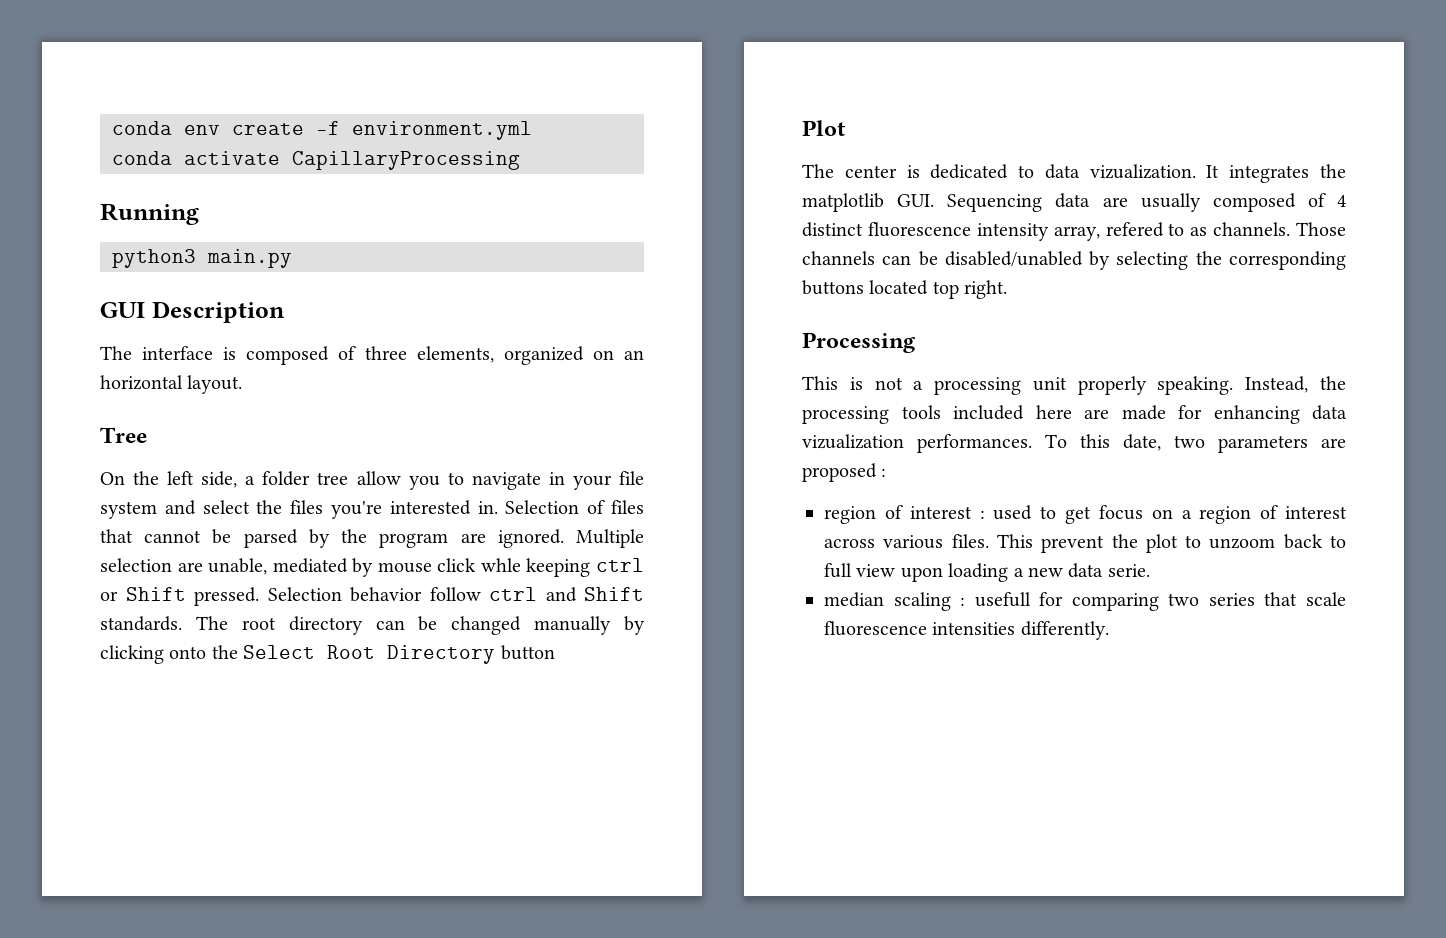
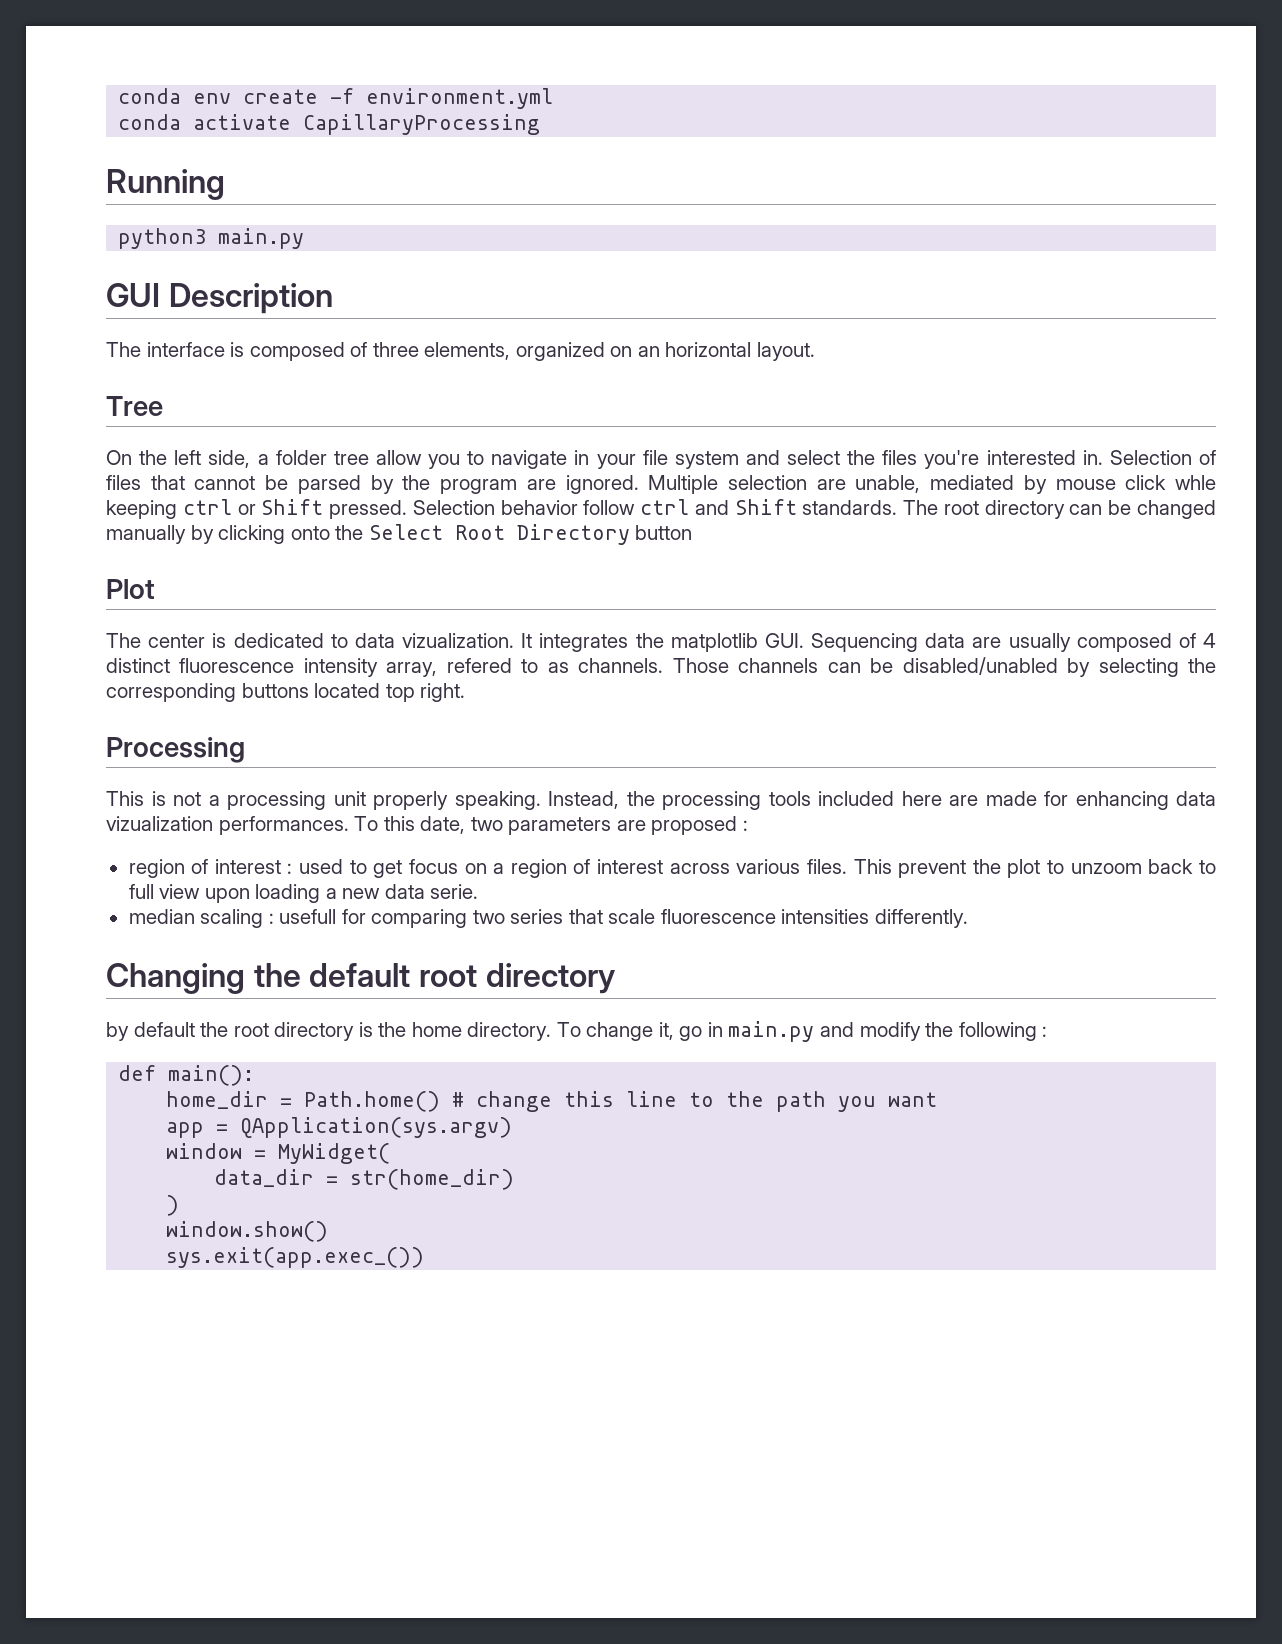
(1109, 630) none -> [106,963,615,994] [106,1021,1048,1042] [118,1065,255,1086] [166,1091,938,1112] [166,1117,513,1138] [166,1143,391,1164] [214,1169,515,1190] [166,1195,180,1216] [166,1221,329,1242] [166,1247,425,1268] // Changing the default root directory // by default the root directory is the home directory. To change it, go in main.py and modify the following : // def main(): // home_dir = Path.home() # change this line to the path you want // app = QApplication(sys.argv) // window = MyWidget( // data_dir = str(home_dir) // ) // window.show() // sys.exit(app.exec_())

